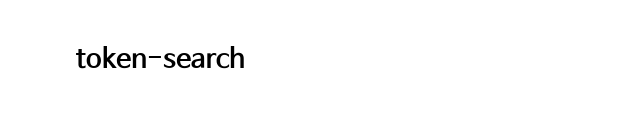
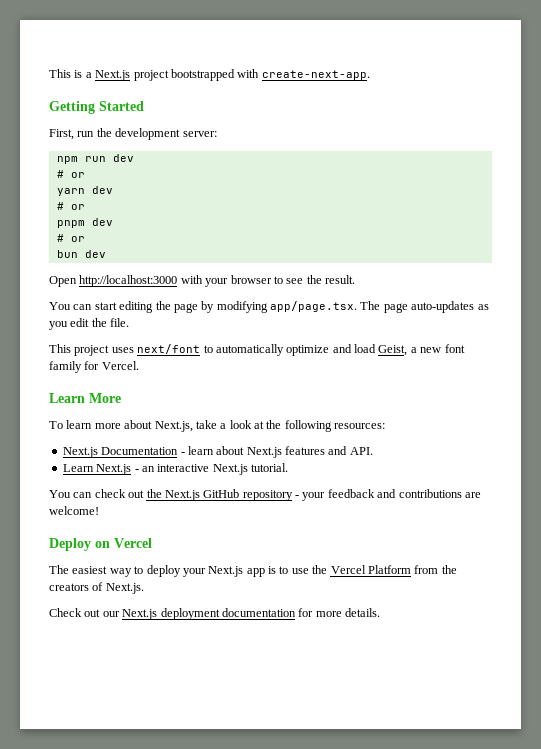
[76,46,245,69] token-search -> [49,69,370,81] [49,101,144,114] [49,128,217,140] [56,154,134,164] [56,170,85,178] [56,186,113,196] [56,202,85,210] [56,218,113,228] [56,234,85,242] [56,250,106,258] [49,275,355,287] [49,301,489,313] [49,318,130,330] [49,344,465,356] [49,361,139,373] [49,393,121,403] [49,420,386,432] [62,446,373,458] [62,463,288,475] [49,489,481,501] [49,506,99,515] [49,538,152,551] [49,565,457,577] [49,582,144,594] [49,608,380,620] This is a Next.js project bootstrapped with create-next-app. // Getting Started // First, run the development server: // npm run dev // # or // yarn dev // # or // pnpm dev // # or // bun dev // Open http://localhost:3000 with your browser to see the result. // You can start editing the page by modifying app/page.tsx. The page auto-updates as you edit the file. // This project uses next/font to automatically optimize and load Geist, a new font family for Vercel. // Learn More // To learn more about Next.js, take a look at the following resources: // Next.js Documentation - learn about Next.js features and API. // Learn Next.js - an interactive Next.js tutorial. // You can check out the Next.js GitHub repository - your feedback and contributions are welcome! // Deploy on Vercel // The easiest way to deploy your Next.js app is to use the Vercel Platform from the creators of Next.js. // Check out our Next.js deployment documentation for more details.

